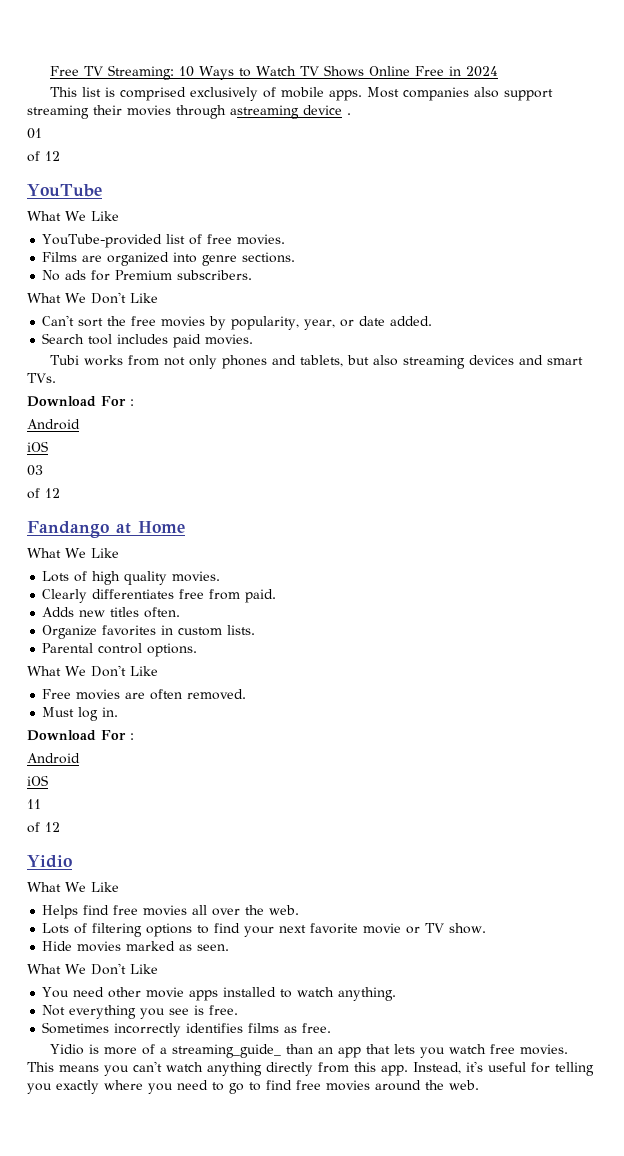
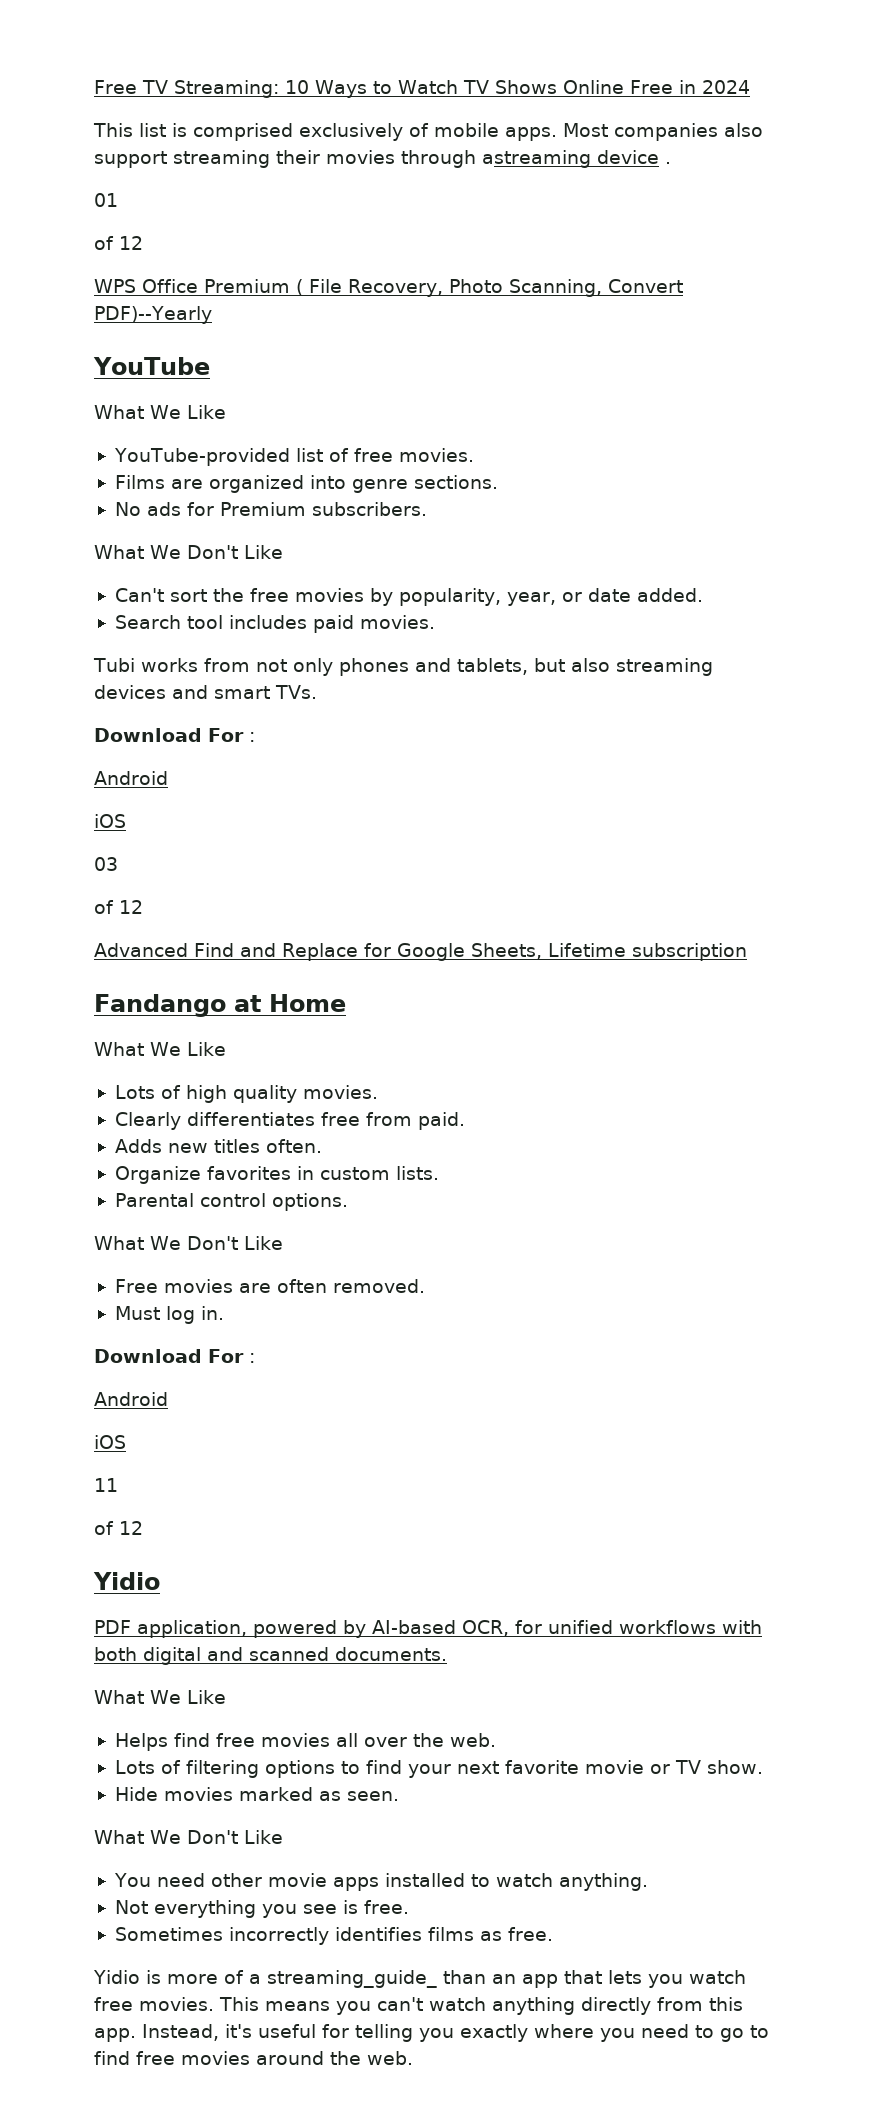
(60, 156) none -> [94,279,683,297] [94,306,212,324] // WPS Office Premium ( File Recovery, Photo Scanning, Convert PDF)--Yearly
(60, 493) none -> [94,943,747,961] // Advanced Find and Replace for Google Sheets, Lifetime subscription
(72, 861) none -> [94,1620,762,1638] [94,1647,447,1665] // PDF application, powered by AI-based OCR, for unified workflows with both digital and scanned documents.

